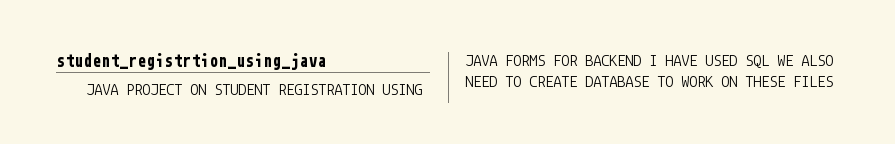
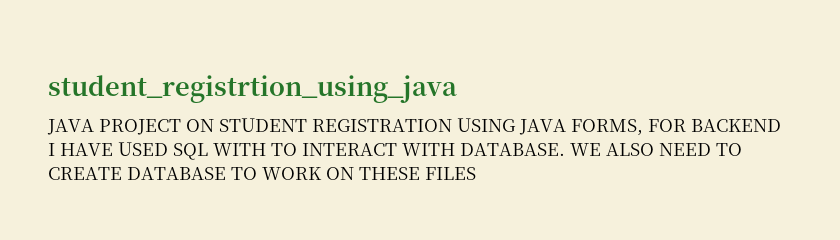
[505,55,545,66] FORMS -> [571,119,643,136] FORMS,
(769, 61) none -> [213,143,565,156] WITH TO INTERACT WITH DATABASE.

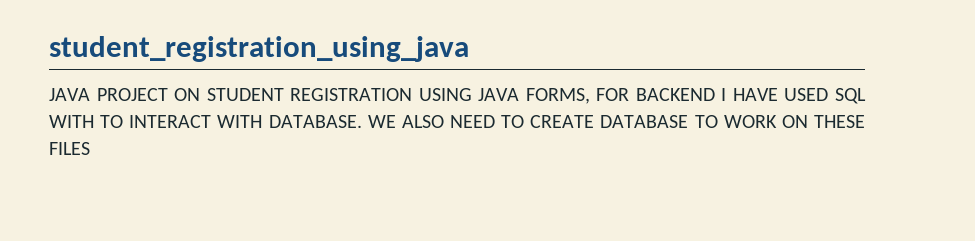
[48,75,457,103] student_registrtion_using_java -> [49,36,469,62] student_registration_using_java

